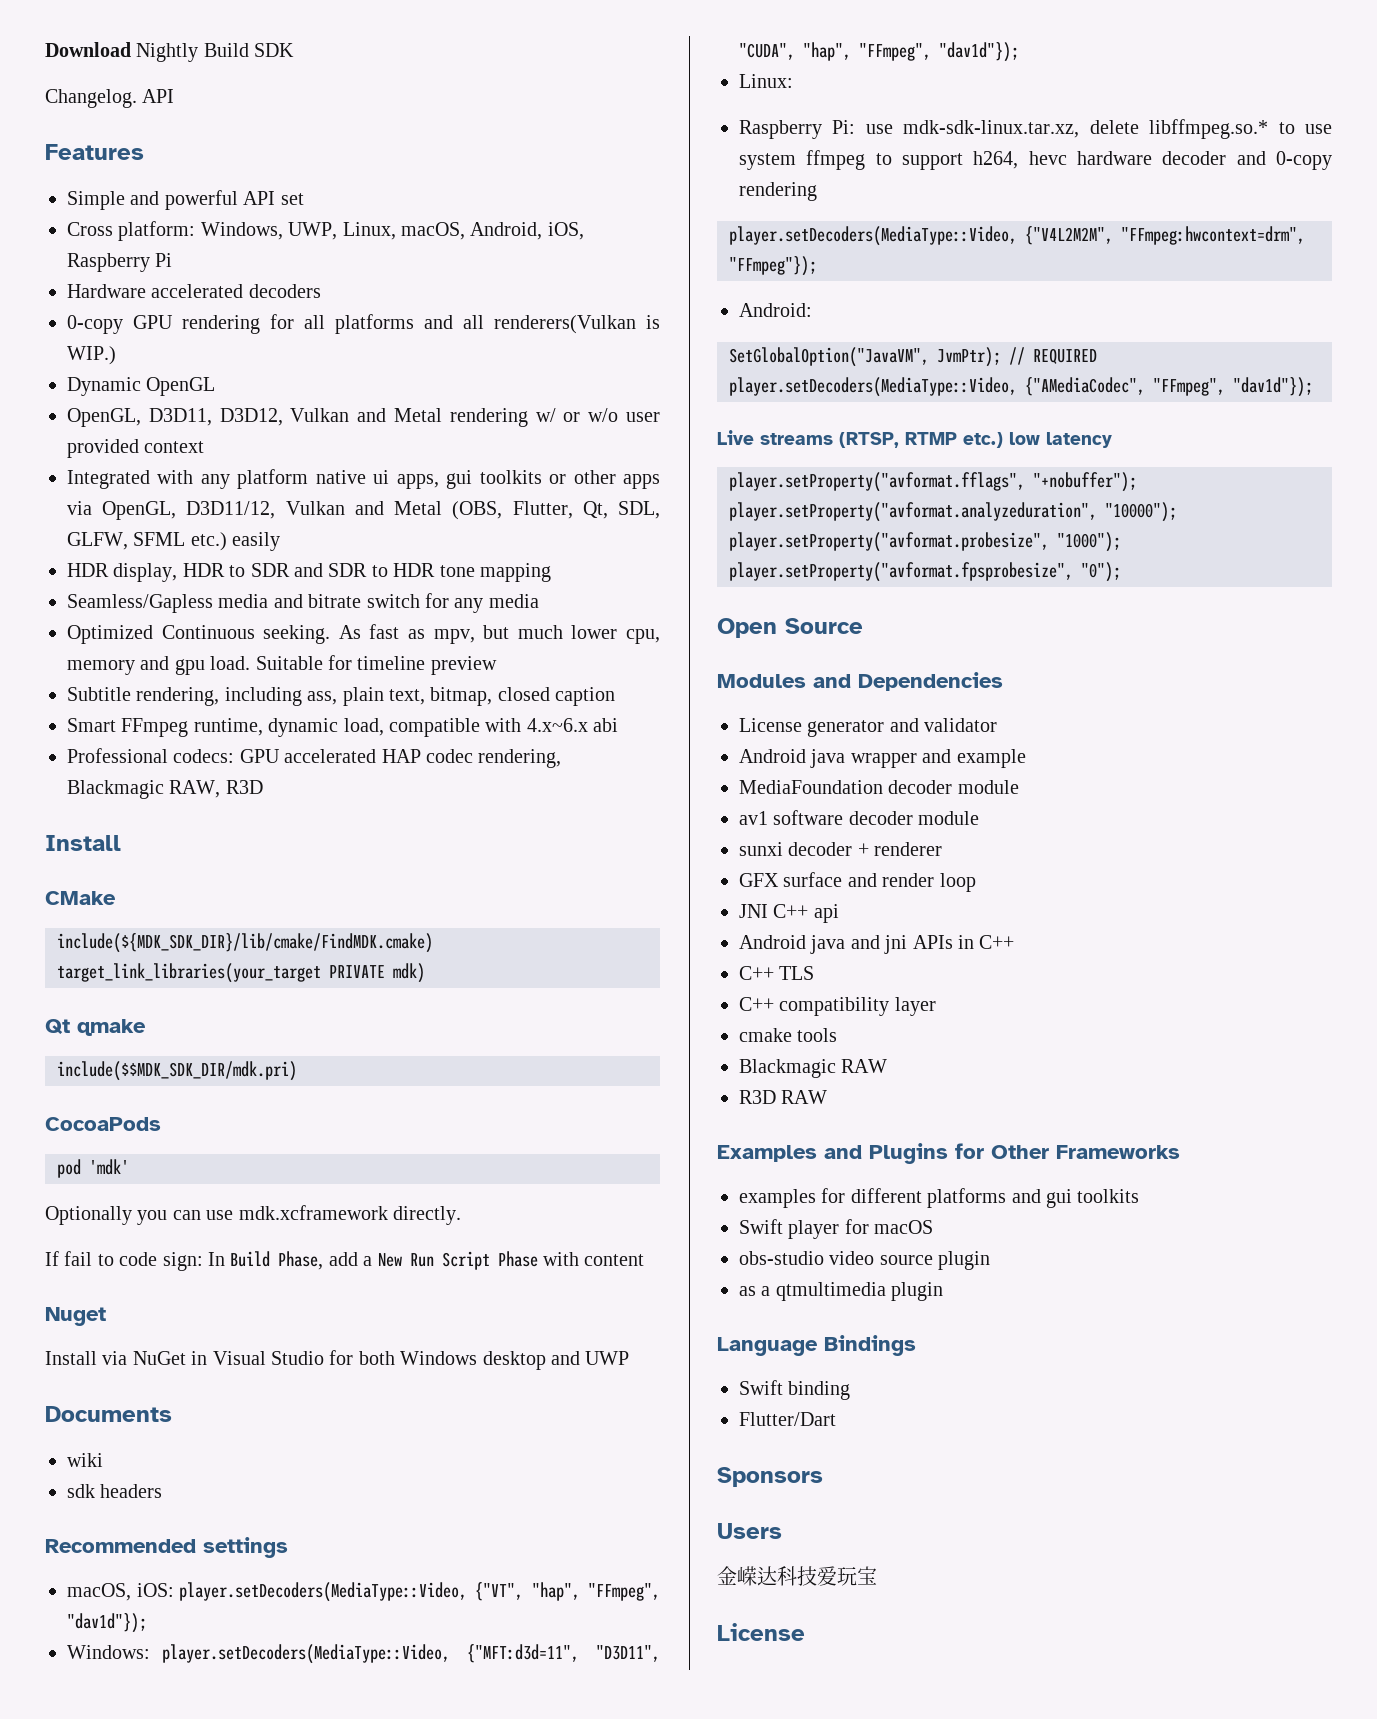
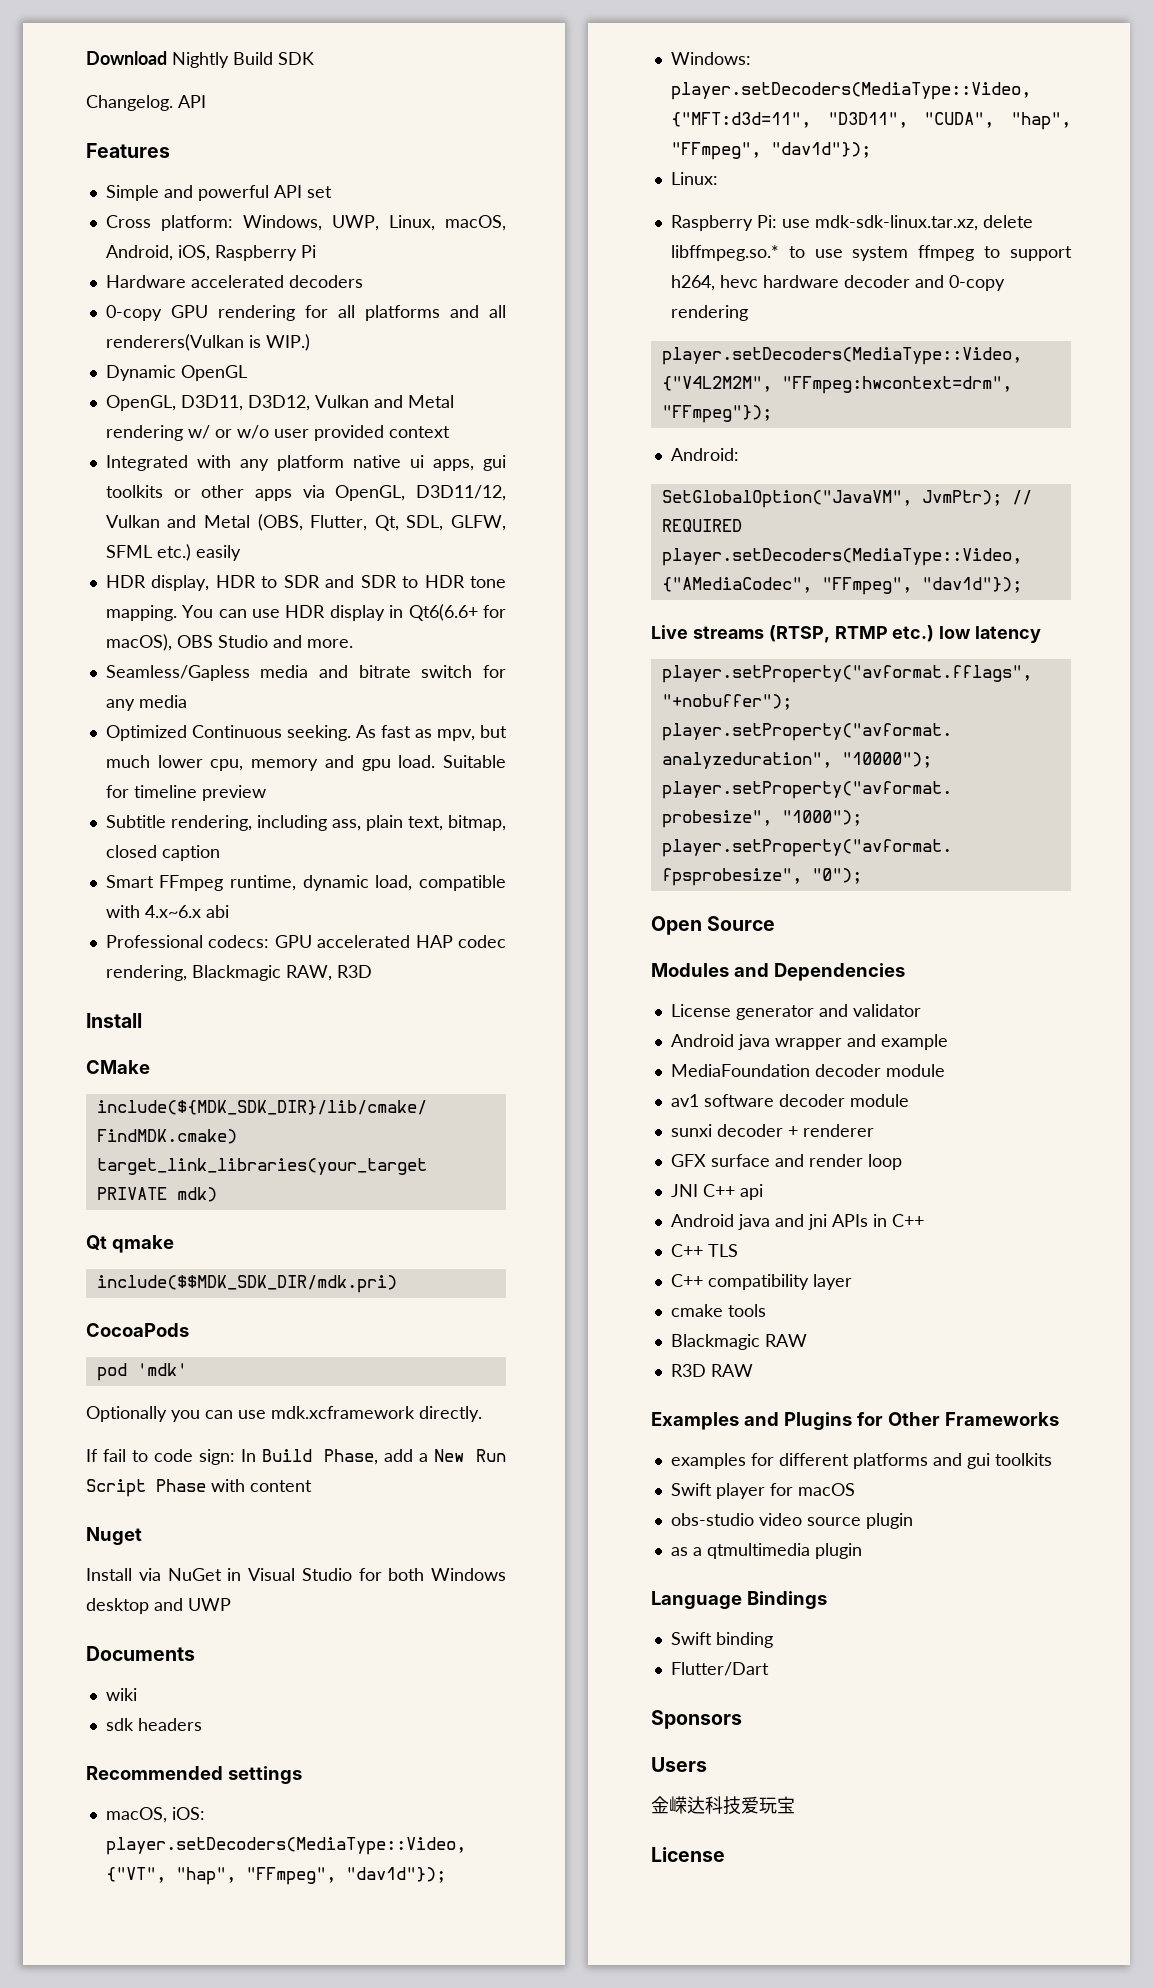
[479,563,551,582] mapping -> [105,604,506,621] [105,634,353,651] mapping. You can use HDR display in Qt6(6.6+ for macOS), OBS Studio and more.

